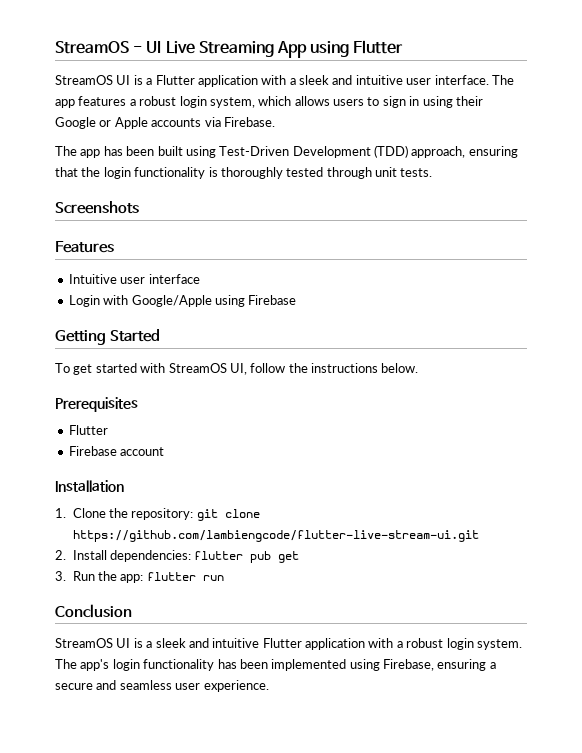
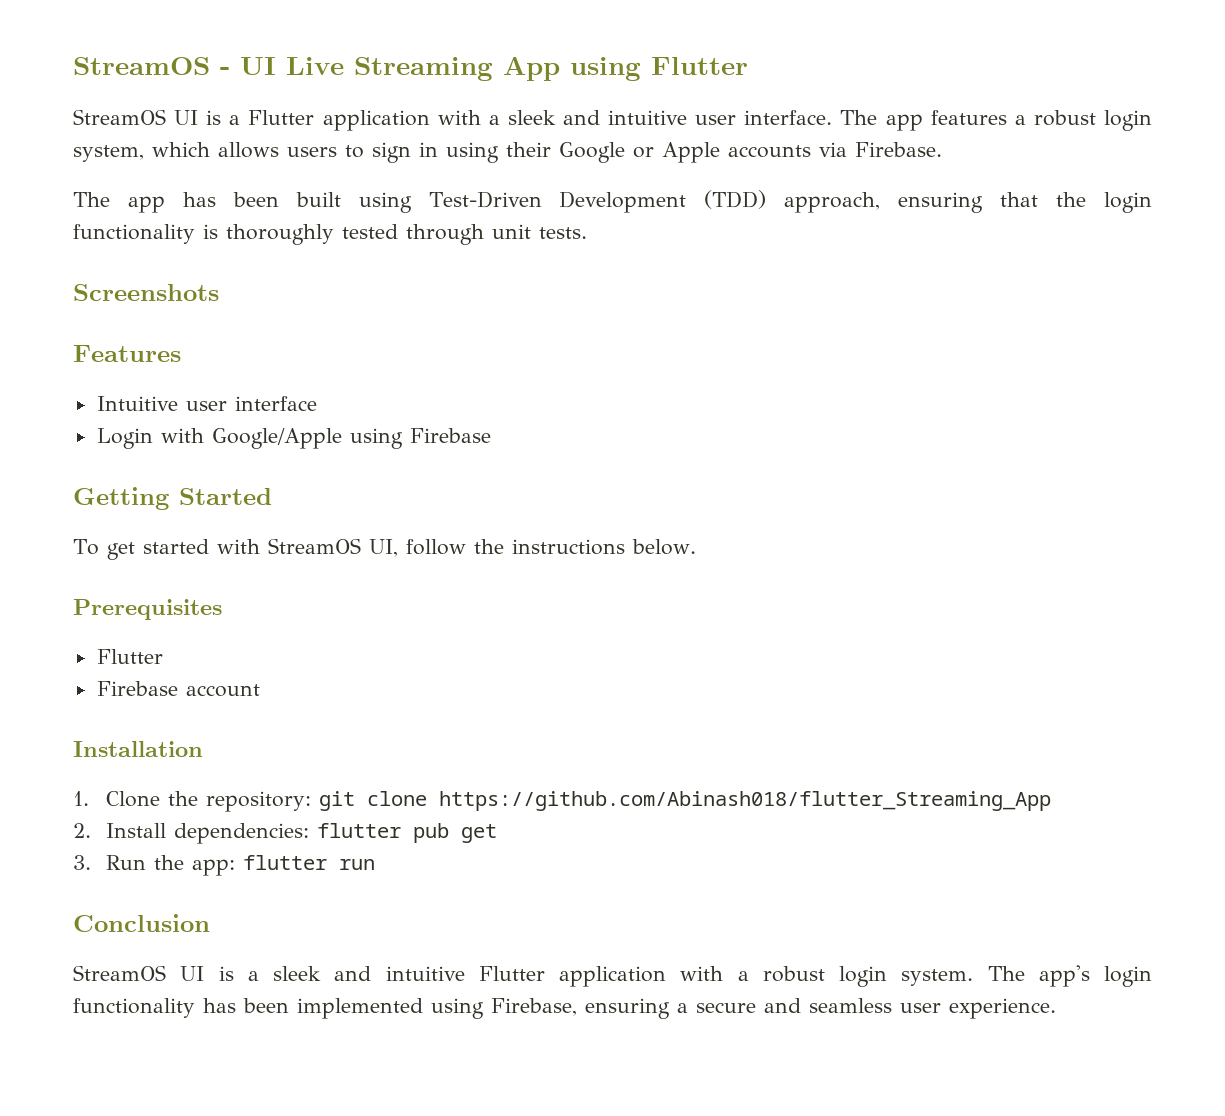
[72,530,479,542] https://github.com/lambiengcode/flutter-live-stream-ui.git -> [438,791,1051,811] https://github.com/Abinash018/flutter_Streaming_App

